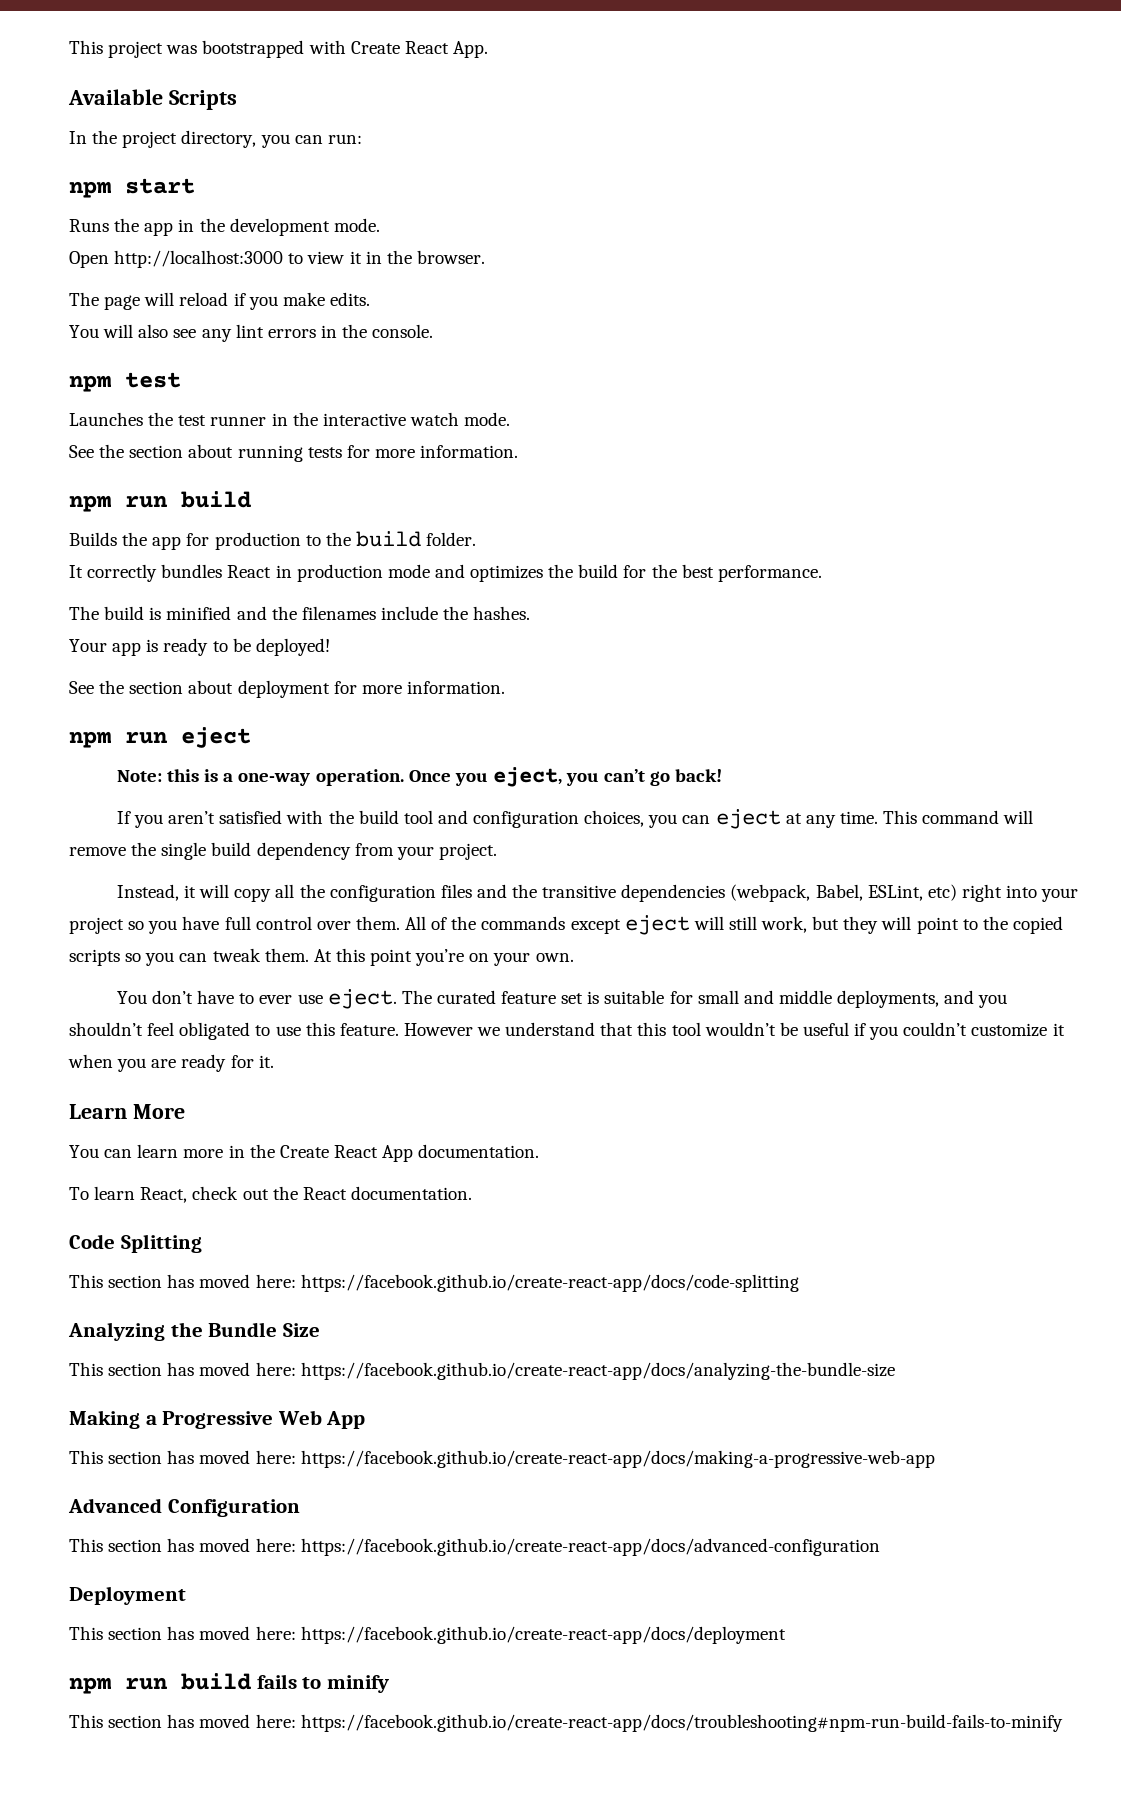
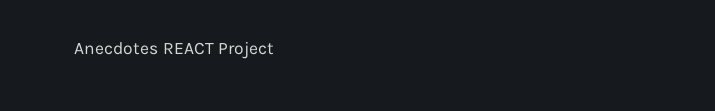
[69,40,488,58] [68,89,237,110] [69,130,362,148] [69,178,195,198] [69,218,380,236] [69,250,485,268] [69,292,370,310] [69,324,434,342] [69,372,181,392] [69,412,511,426] [69,444,519,462] [69,491,251,512] [69,531,477,550] [69,564,822,582] [69,606,531,620] [69,638,330,656] [69,680,505,698] [69,727,251,748] [116,767,723,787] [116,809,1034,829] [69,842,497,860] [116,884,1079,902] [69,915,1063,935] [69,948,574,966] [116,989,1008,1009] [69,1022,1065,1040] [68,1054,274,1072] [69,1104,185,1119] [69,1144,540,1162] [69,1186,472,1203] [69,1234,202,1253] [69,1274,799,1292] [68,1322,320,1341] [69,1362,895,1380] [69,1410,366,1429] [69,1450,935,1468] [68,1498,300,1517] [69,1538,880,1556] [69,1586,186,1605] [69,1626,786,1644] [69,1673,389,1694] [69,1714,1063,1732] This project was bootstrapped with Create React App. // Available Scripts // In the project directory, you can run: // npm start // Runs the app in the development mode. // Open http://localhost:3000 to view it in the browser. // The page will reload if you make edits. // You will also see any lint errors in the console. // npm test // Launches the test runner in the interactive watch mode. // See the section about running tests for more information. // npm run build // Builds the app for production to the build folder. // It correctly bundles React in production mode and optimizes the build for the best performance. // The build is minified and the filenames include the hashes. // Your app is ready to be deployed! // See the section about deployment for more information. // npm run eject // Note: this is a one-way operation. Once you eject, you can’t go back! // If you aren’t satisfied with the build tool and configuration choices, you can eject at any time. This command will remove the single build dependency from your project. // Instead, it will copy all the configuration files and the transitive dependencies (webpack, Babel, ESLint, etc) right into your project so you have full control over them. All of the commands except eject will still work, but they will point to the copied scripts so you can tweak them. At this point you’re on your own. // You don’t have to ever use eject. The curated feature set is suitable for small and middle deployments, and you shouldn’t feel obligated to use this feature. However we understand that this tool wouldn’t be useful if you couldn’t customize it when you are ready for it. // Learn More // You can learn more in the Create React App documentation. // To learn React, check out the React documentation. // Code Splitting // This section has moved here: https://facebook.github.io/create-react-app/docs/code-splitting // Analyzing the Bundle Size // This section has moved here: https://facebook.github.io/create-react-app/docs/analyzing-the-bundle-size // Making a Progressive Web App // This section has moved here: https://facebook.github.io/create-react-app/docs/making-a-progressive-web-app // Advanced Configuration // This section has moved here: https://facebook.github.io/create-react-app/docs/advanced-configuration // Deployment // This section has moved here: https://facebook.github.io/create-react-app/docs/deployment // npm run build fails to minify // This section has moved here: https://facebook.github.io/create-react-app/docs/troubleshooting#npm-run-build-fails-to-minify -> [74,41,275,59] Anecdotes REACT Project

